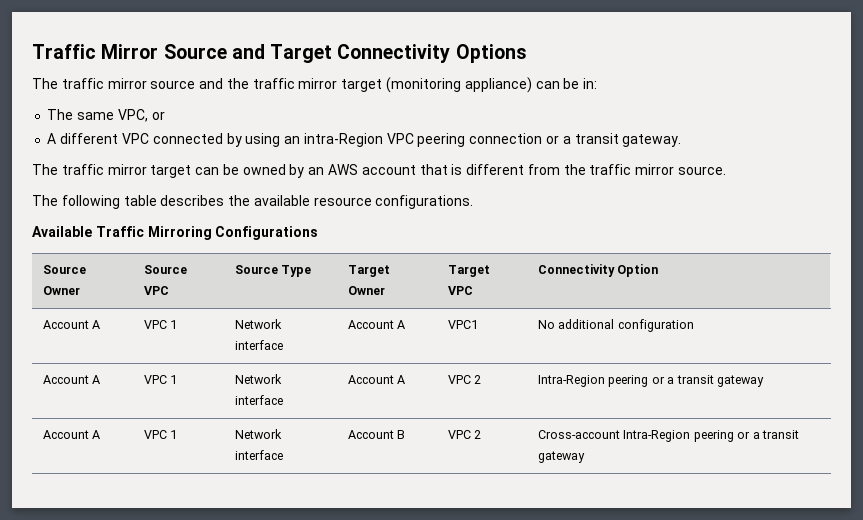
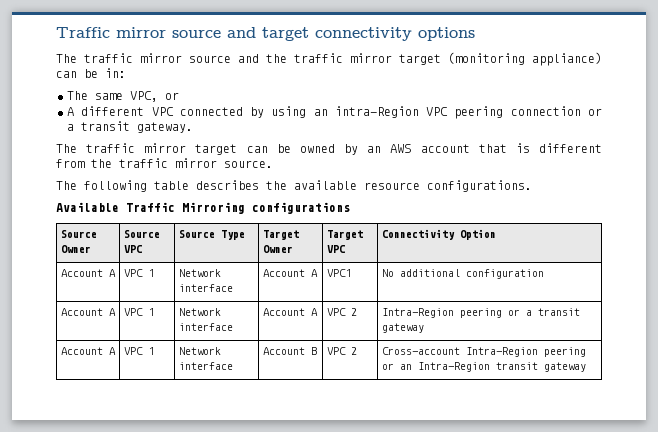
[32,44,527,63] Traffic Mirror Source and Target Connectivity Options -> [56,27,475,41] Traffic mirror source and target connectivity options
[215,226,319,240] Configurations -> [252,202,350,214] configurations
[752,432,760,439] a -> [399,362,490,372] an Intra-Region

